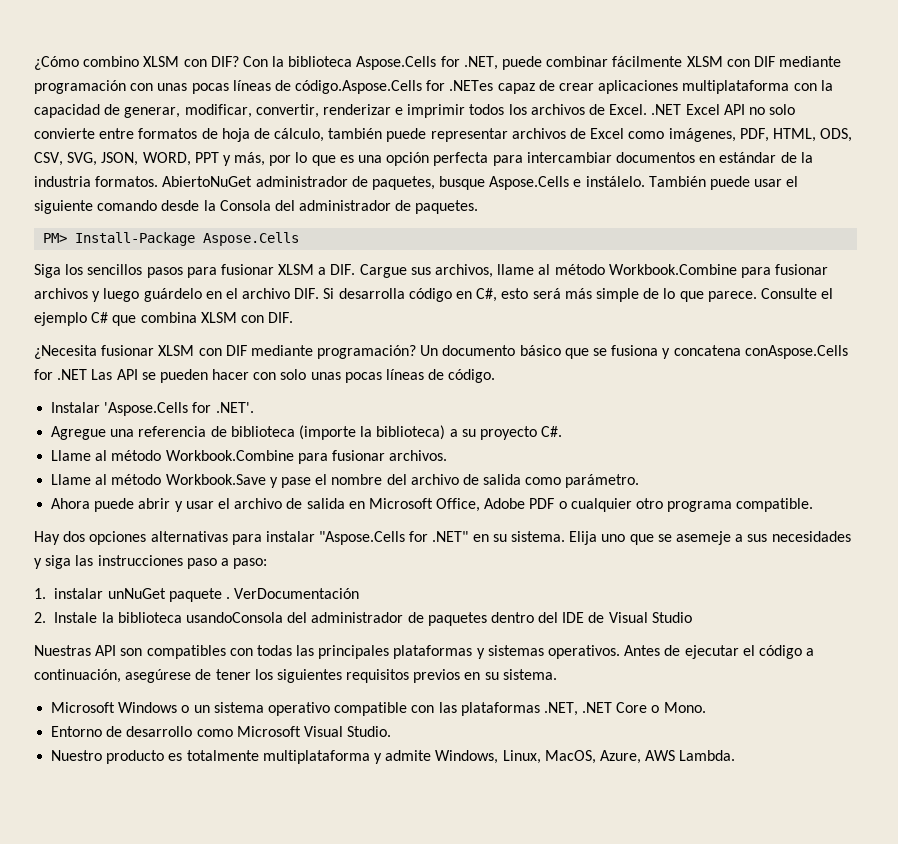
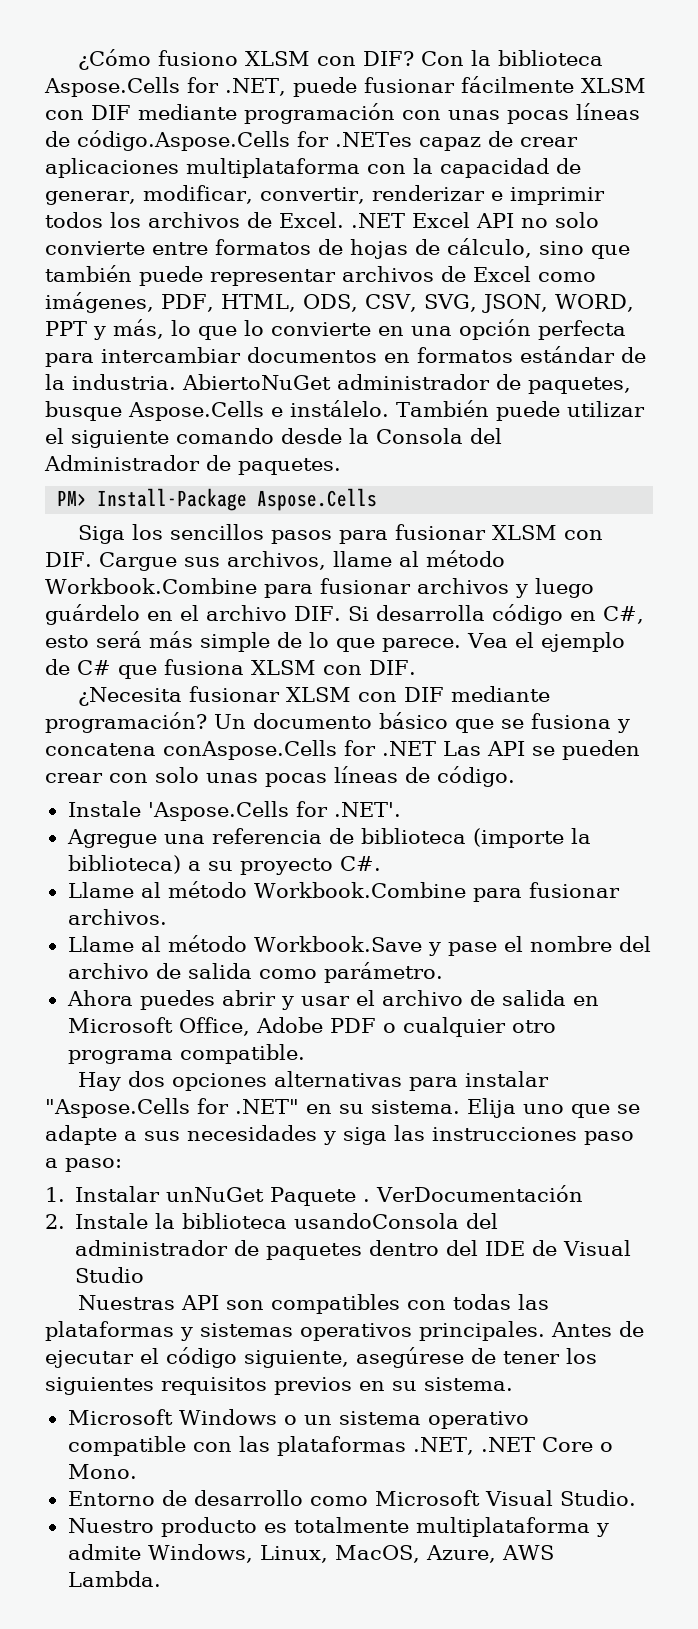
[83,56,140,67] combino -> [157,50,238,66] fusiono
[546,56,609,67] combinar -> [363,77,455,93] fusionar
[221,128,250,142] hoja -> [350,239,408,259] hojas
(325, 135) none -> [539,241,630,259] sino que
[269,152,354,166] por lo que es -> [171,320,404,340] lo que lo convierte en
(716, 159) none -> [417,347,513,363] formatos
[34,176,159,187] industria formatos. -> [72,374,176,390] industria.
[754,179,783,187] usar -> [566,401,645,417] utilizar
[299,200,392,211] administrador -> [44,455,200,471] Administrador
[318,267,327,275] a -> [563,530,603,540] con
[760,288,817,299] Consulte -> [467,633,508,648] Vea
(87, 319) none -> [45,659,70,675] de
[140,312,197,323] combina -> [164,659,244,675] fusiona
[212,369,250,380] hacer -> [45,773,103,783] crear
[51,402,101,413] Instalar -> [67,801,141,817] Instale
[94,498,135,512] puede -> [139,990,215,1010] puedes
[675,531,731,545] asemeje -> [45,1125,117,1145] adapte
[54,588,222,602] instalar unNuGet paquete -> [75,1186,357,1206] Instalar unNuGet Paquete
[318,645,390,659] principales -> (549, 1302) none
[548,645,621,659] operativos. -> [300,1321,545,1341] operativos principales.
[806,648,815,656] [34,669,121,683] a continuación, -> [244,1350,349,1368] siguiente,

